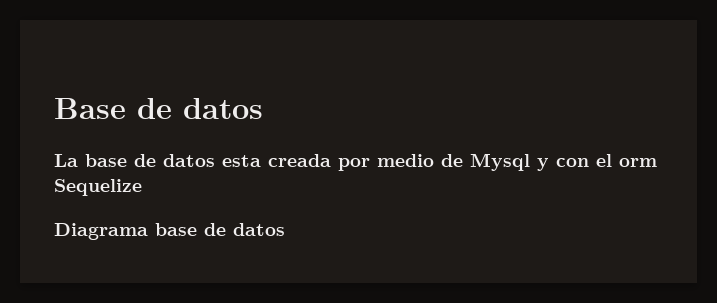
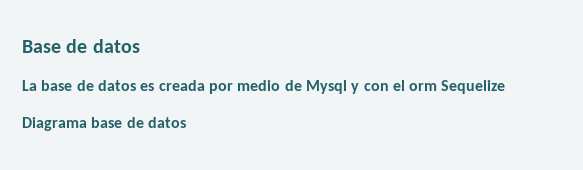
[222,155,261,167] esta -> [140,83,155,91] es

